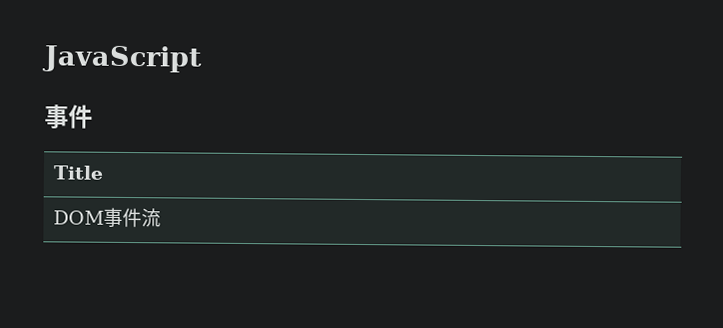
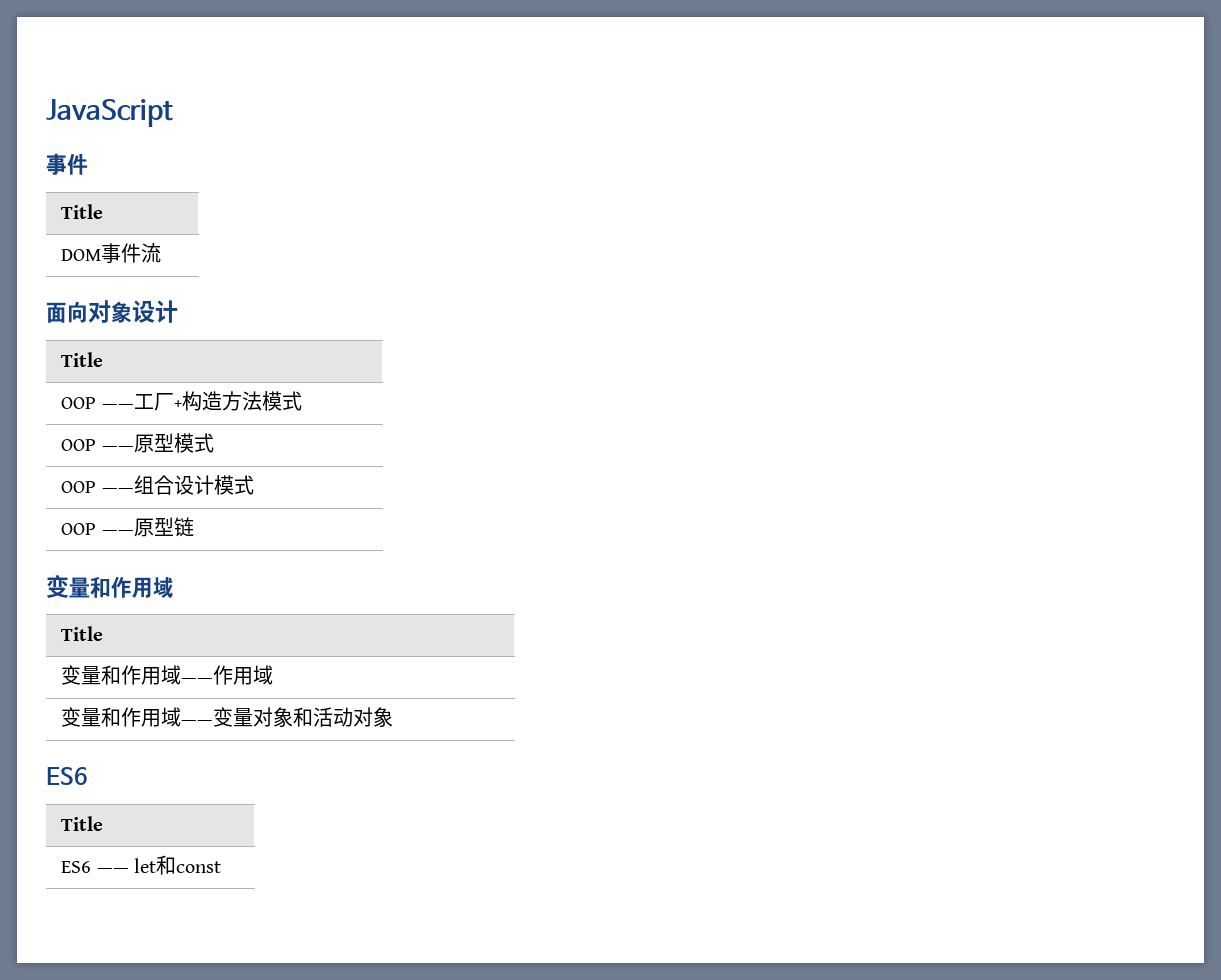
(161, 218) none -> [46,300,178,323] [61,352,104,367] [61,391,302,411] [61,433,214,453] [61,475,254,495] [61,517,194,537] [46,574,174,598] [61,626,104,641] [61,665,274,685] [61,707,394,727] [46,767,87,785] [61,816,104,831] [61,855,222,875] // 面向对象设计 // Title // OOP ——工厂+构造方法模式 // OOP ——原型模式 // OOP ——组合设计模式 // OOP ——原型链 // 变量和作用域 // Title // 变量和作用域——作用域 // 变量和作用域——变量对象和活动对象 // ES6 // Title // ES6 —— let和const

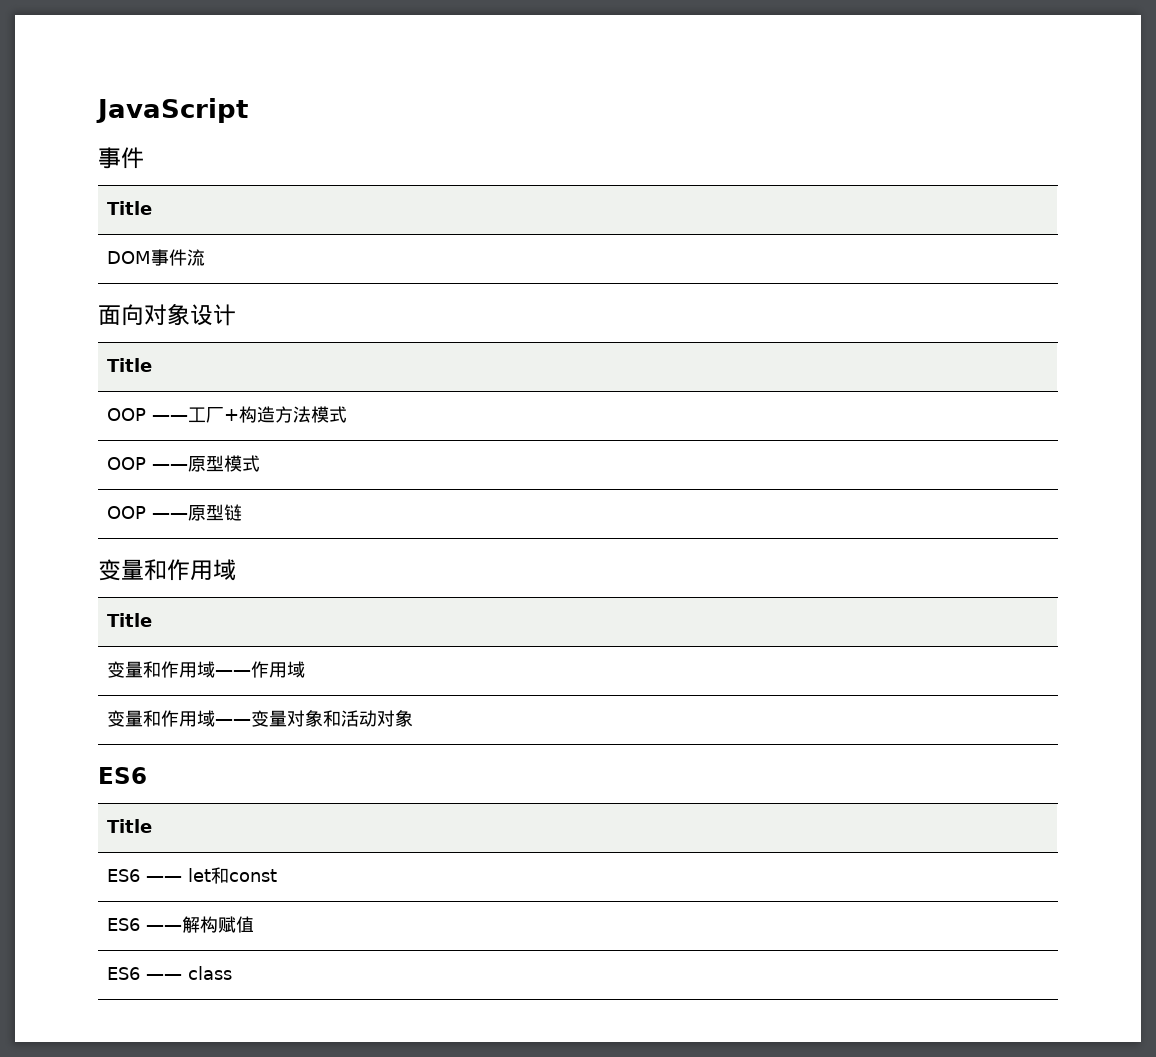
[61,475,254,495] // OOP ——组合设计模式 -> (260, 463) none
(222, 867) none -> [106,916,254,933] [106,966,232,980] // ES6 ——解构赋值 // ES6 —— class

